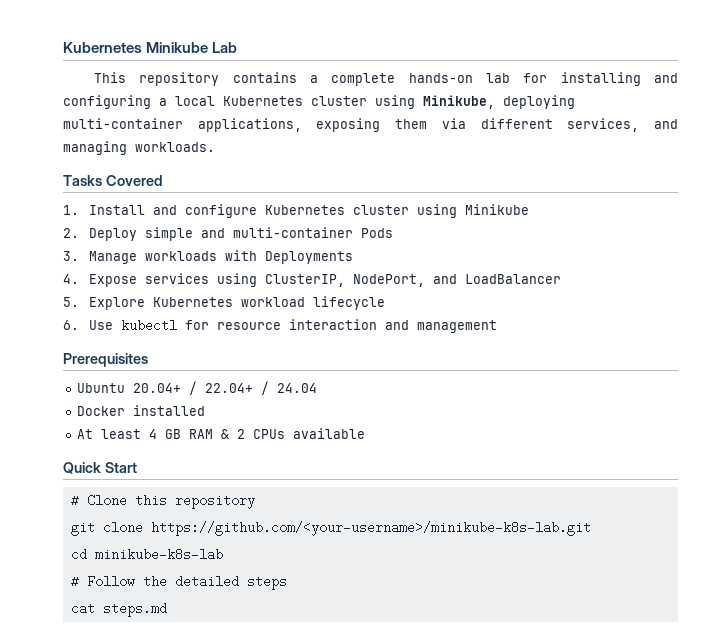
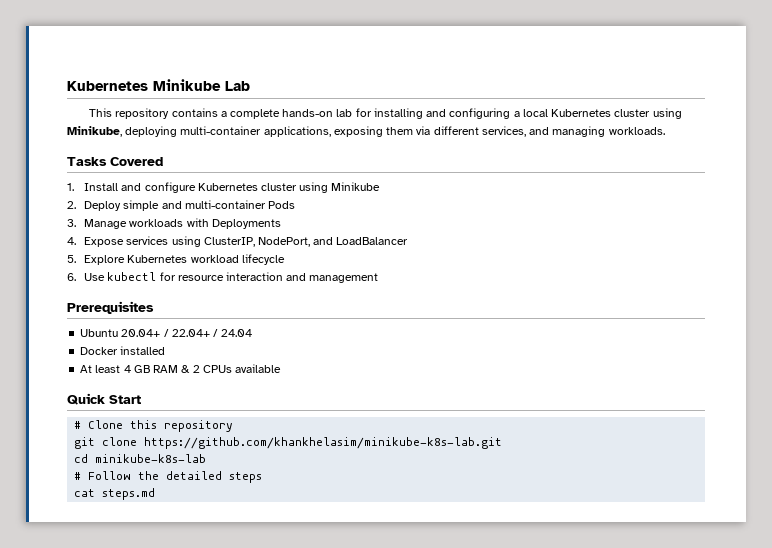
[150,521,591,536] https://github.com/<your-username>/minikube-k8s-lab.git -> [144,437,503,449] https://github.com/khankhelasim/minikube-k8s-lab.git

